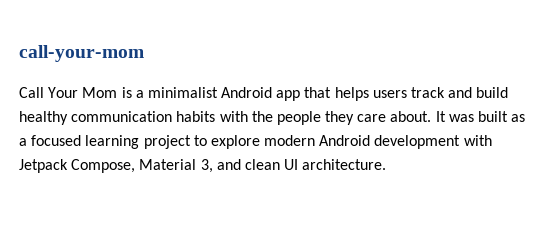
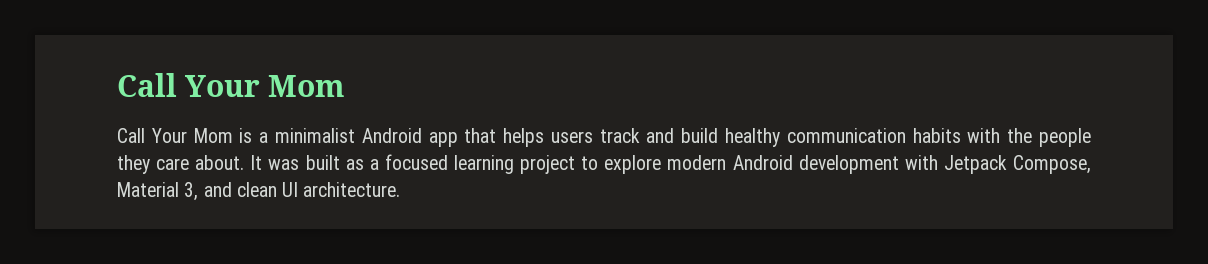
[19,45,144,62] call-your-mom -> [117,73,346,97] Call Your Mom

